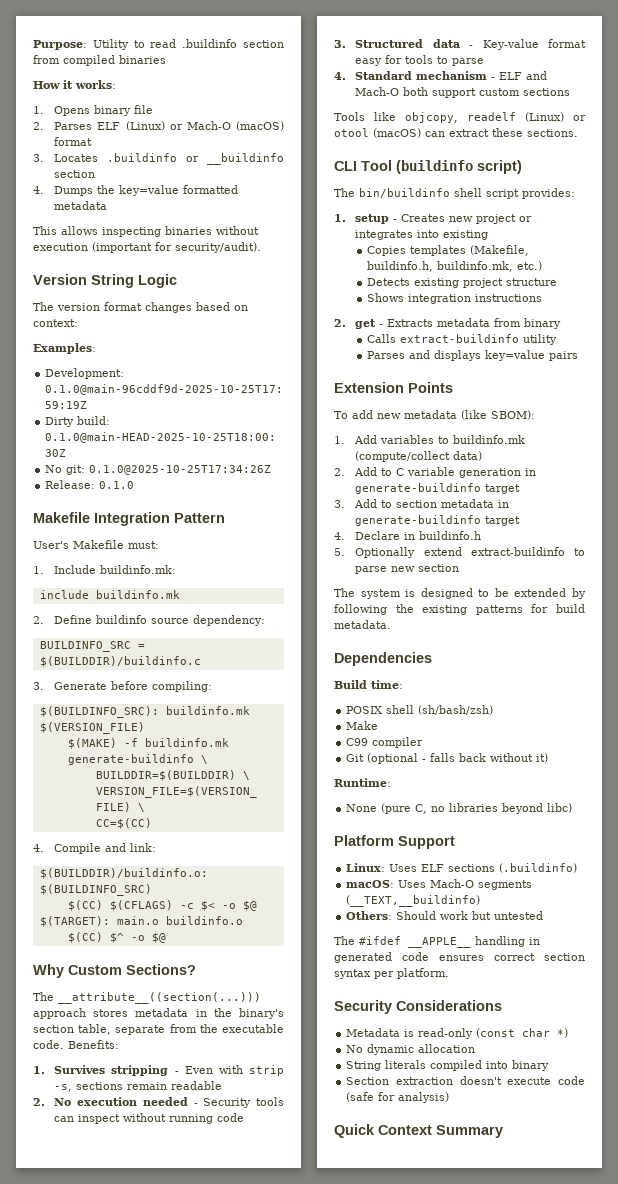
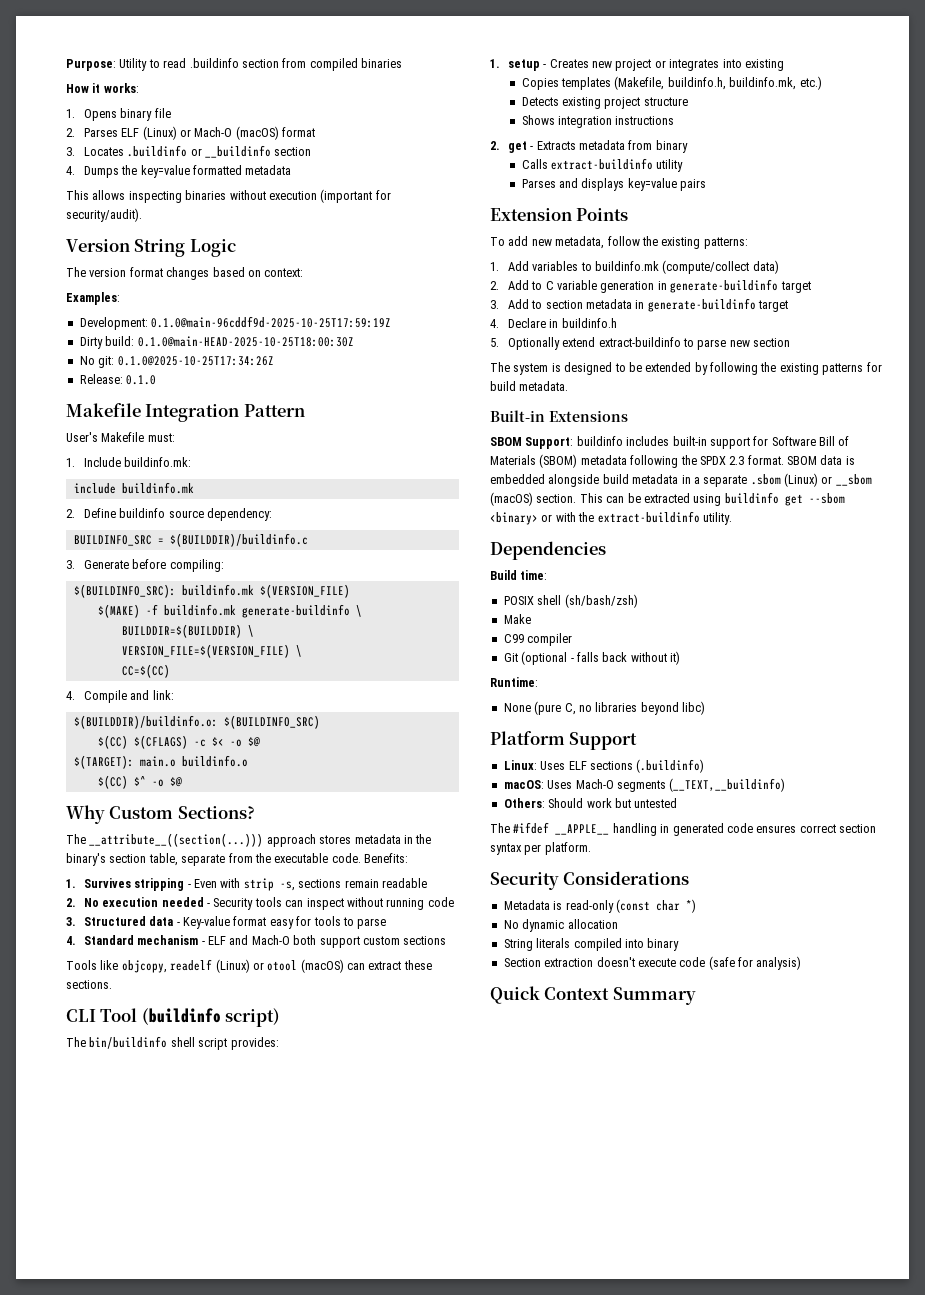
[404,410,535,420] metadata (like SBOM): -> [555,236,748,249] metadata, follow the existing patterns:
(391, 624) none -> [490,410,628,422] [490,436,850,449] [490,454,855,468] [490,473,872,487] [490,492,845,506] [490,511,732,525] // Built-in Extensions // SBOM Support: buildinfo includes built-in support for Software Bill of Materials (SBOM) metadata following the SPDX 2.3 format. SBOM data is embedded alongside build metadata in a separate .sbom (Linux) or __sbom (macOS) section. This can be extracted using buildinfo get --sbom <binary> or with the extract-buildinfo utility.

